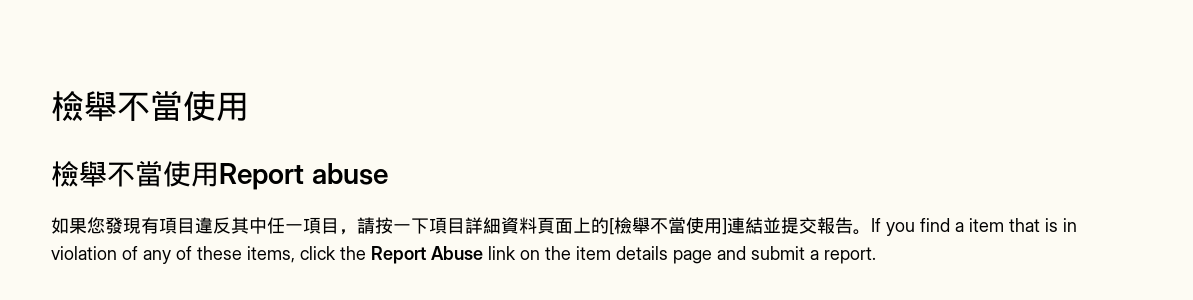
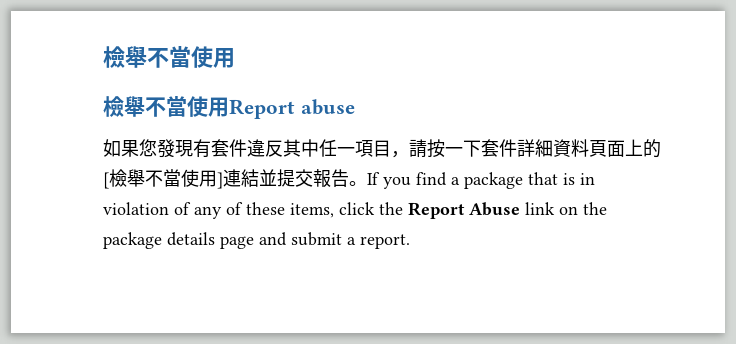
[159,217,195,234] 項目 -> [211,139,247,157] 套件
[429,217,465,234] 項目 -> [481,139,517,157] 套件
[969,218,1004,232] item -> [464,172,523,189] package
[576,246,611,260] item -> [103,232,162,249] package

